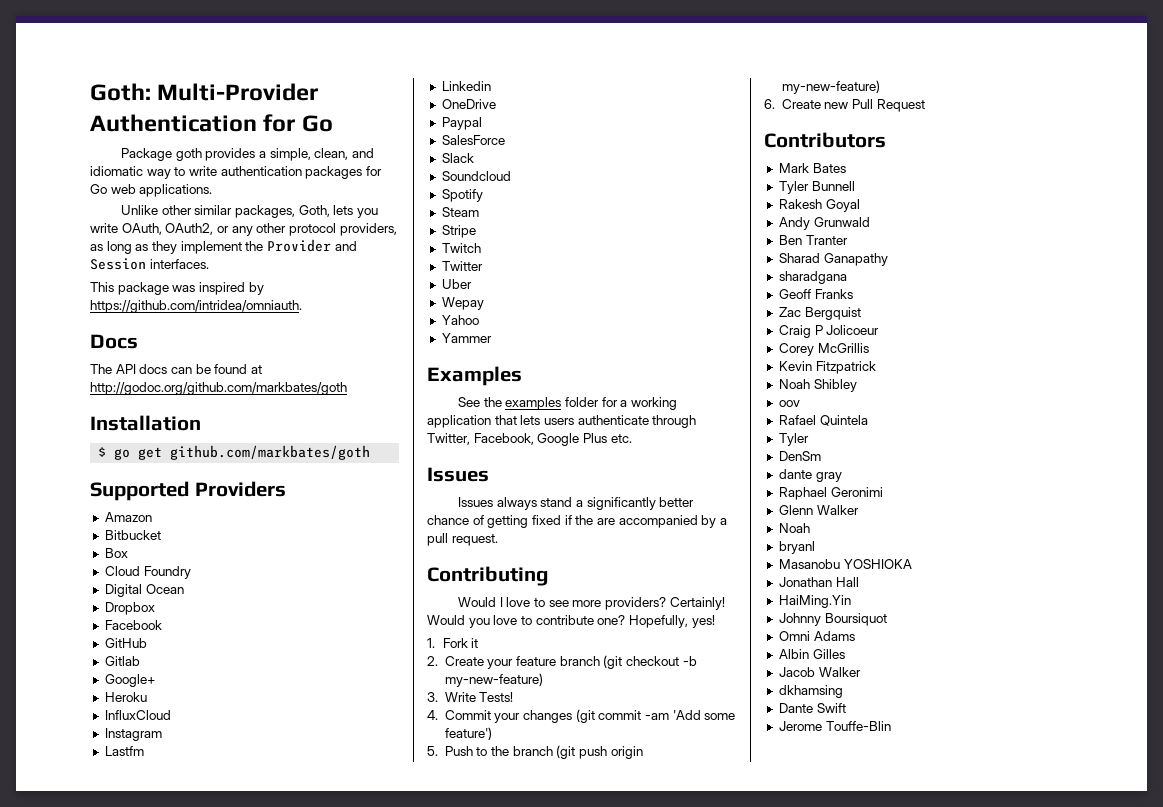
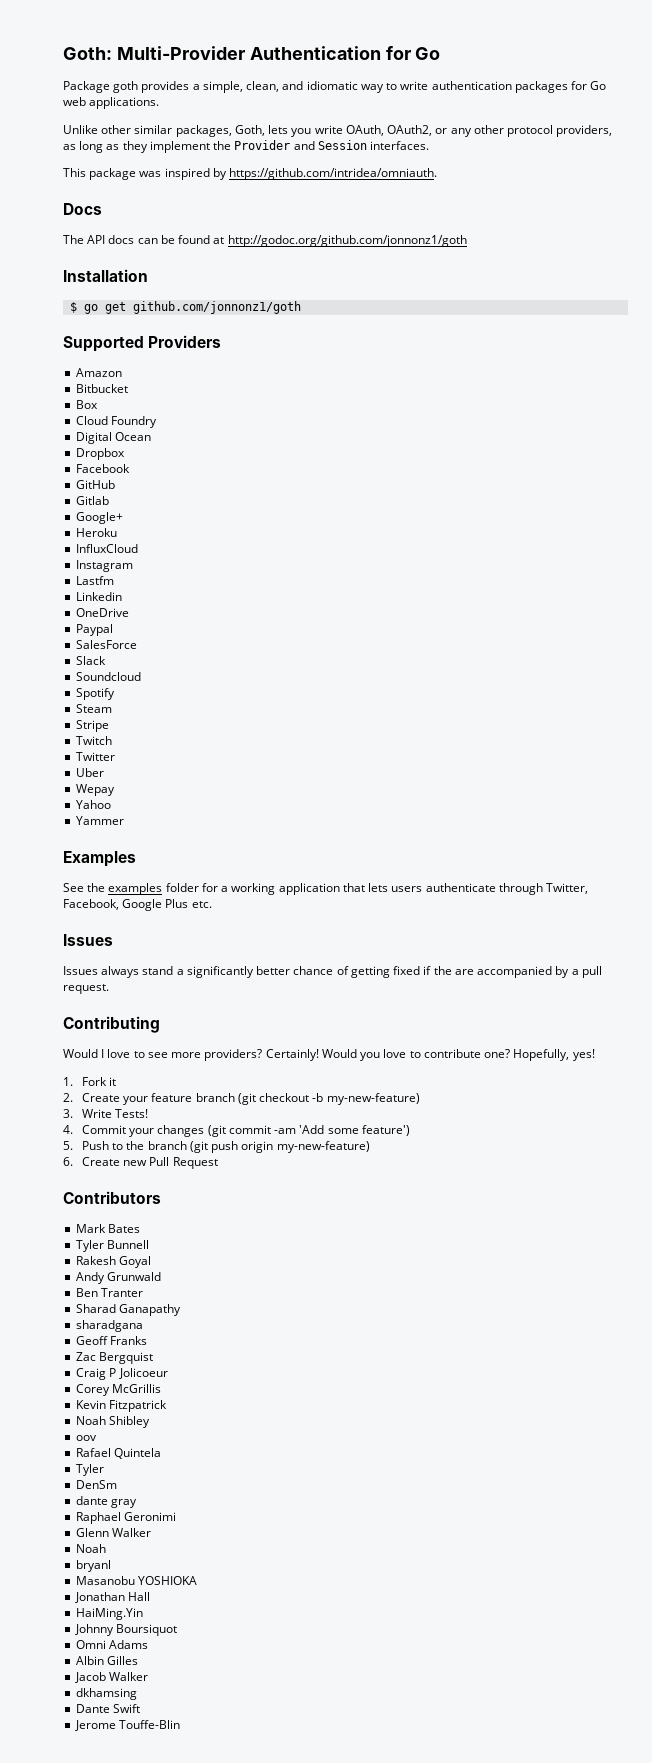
[90,382,347,395] http://godoc.org/github.com/markbates/goth -> [227,235,467,247] http://godoc.org/github.com/jonnonz1/goth
[170,445,371,460] github.com/markbates/goth -> [133,301,302,314] github.com/jonnonz1/goth

